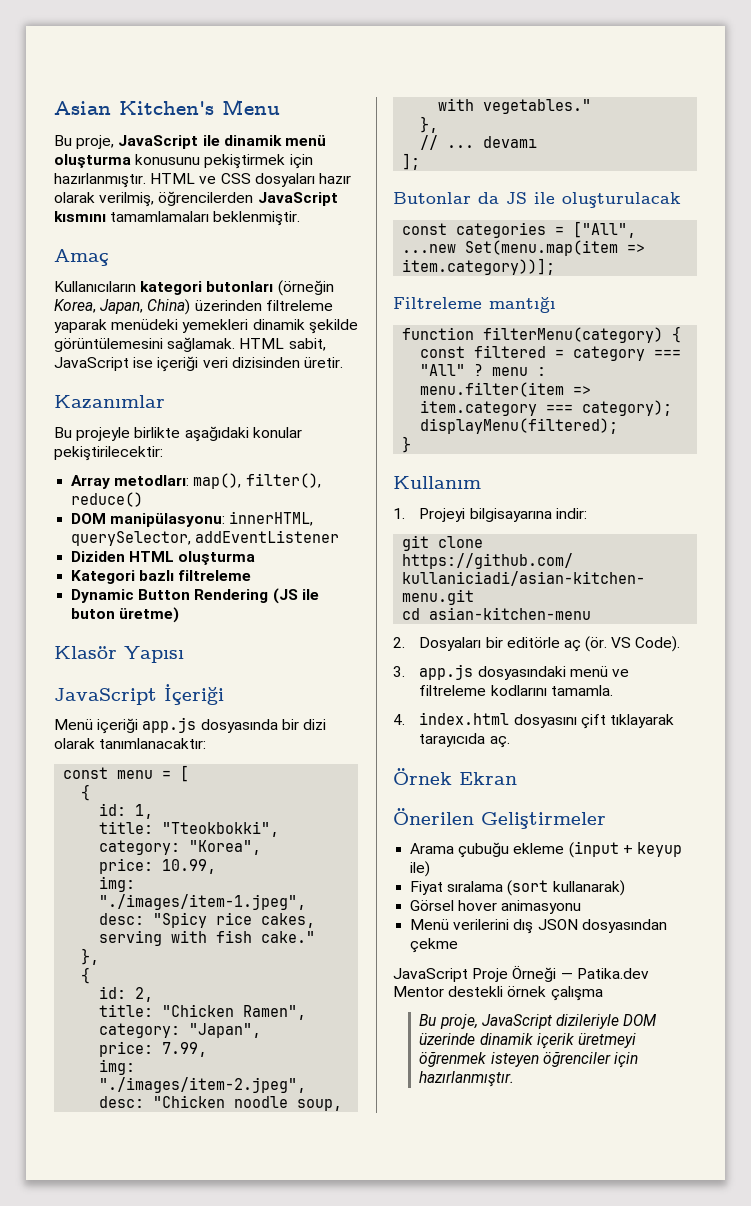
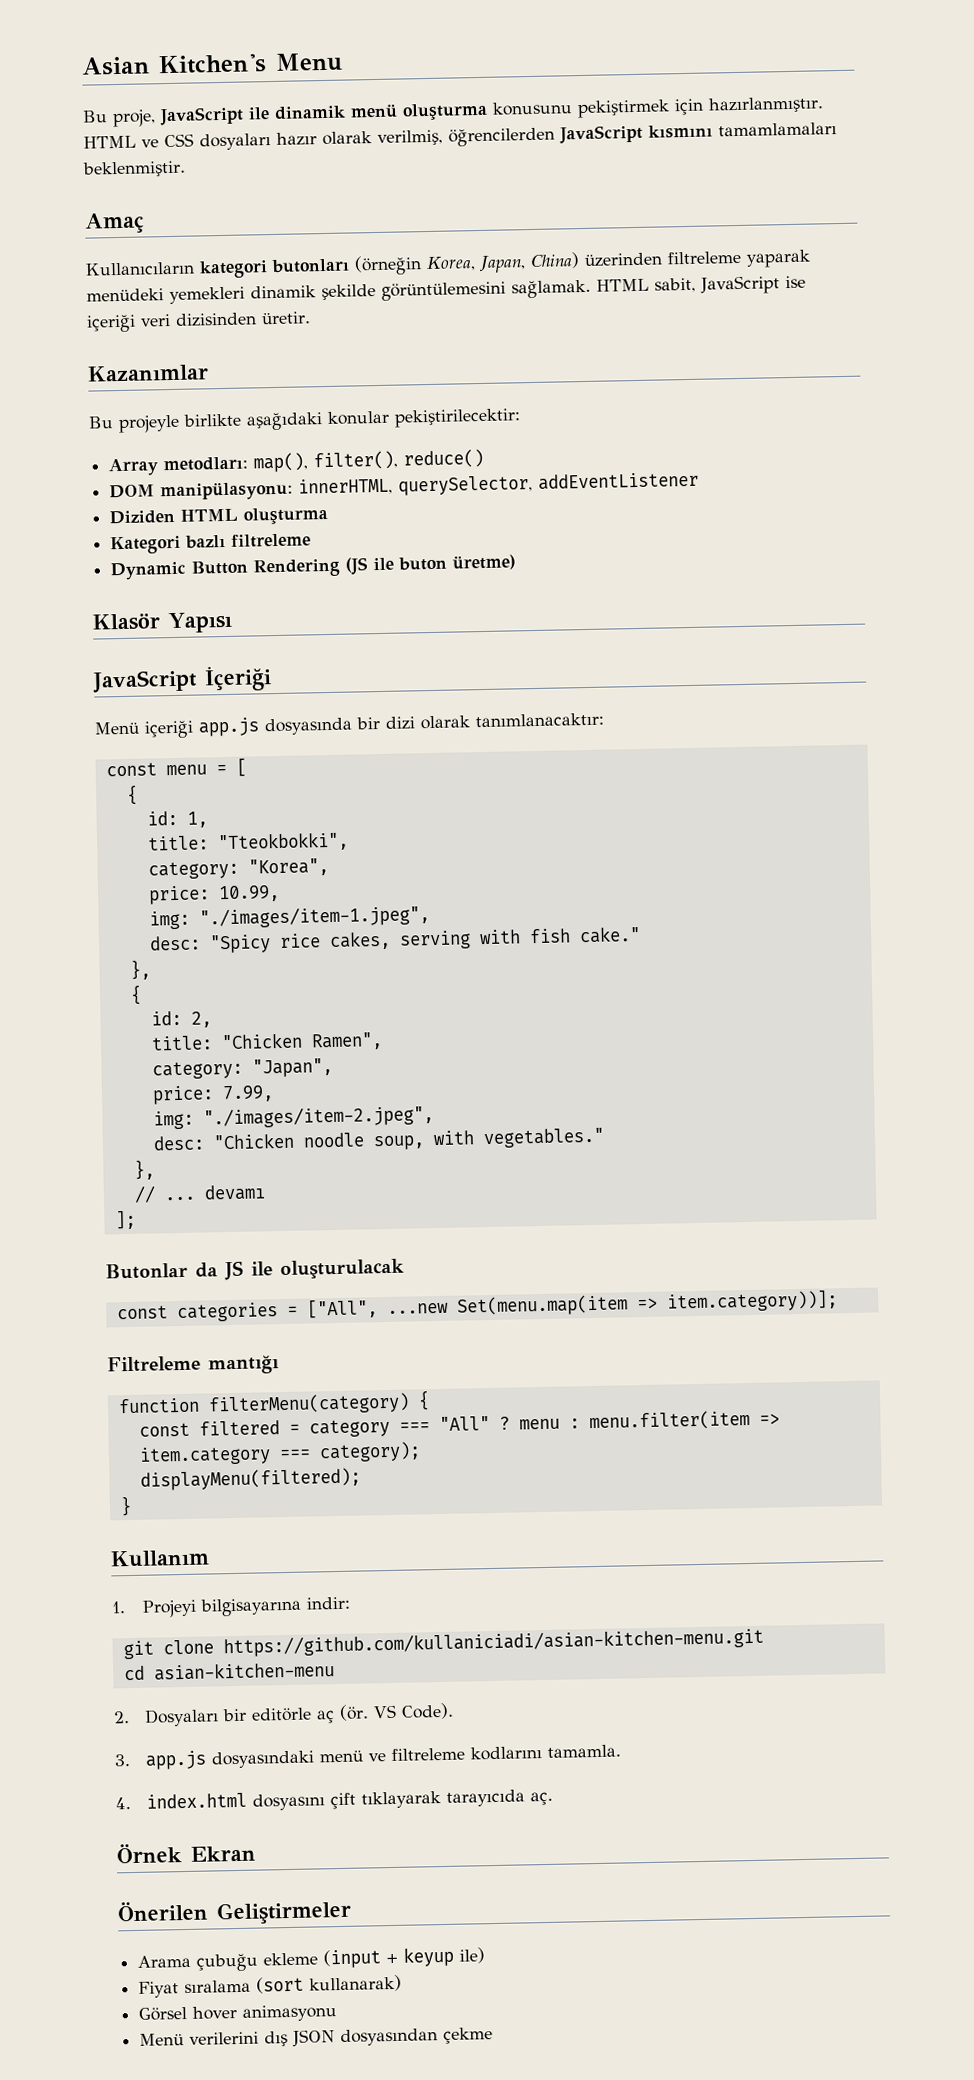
[393,965,649,982] [393,986,603,1001] [419,1014,658,1029] [419,1033,636,1049] [419,1051,638,1068] [419,1071,515,1087] // JavaScript Proje Örneği — Patika.dev Mentor destekli örnek çalışma // Bu proje, JavaScript dizileriyle DOM üzerinde dinamik içerik üretmeyi öğrenmek isteyen öğrenciler için hazırlanmıştır. -> (494, 2036) none

